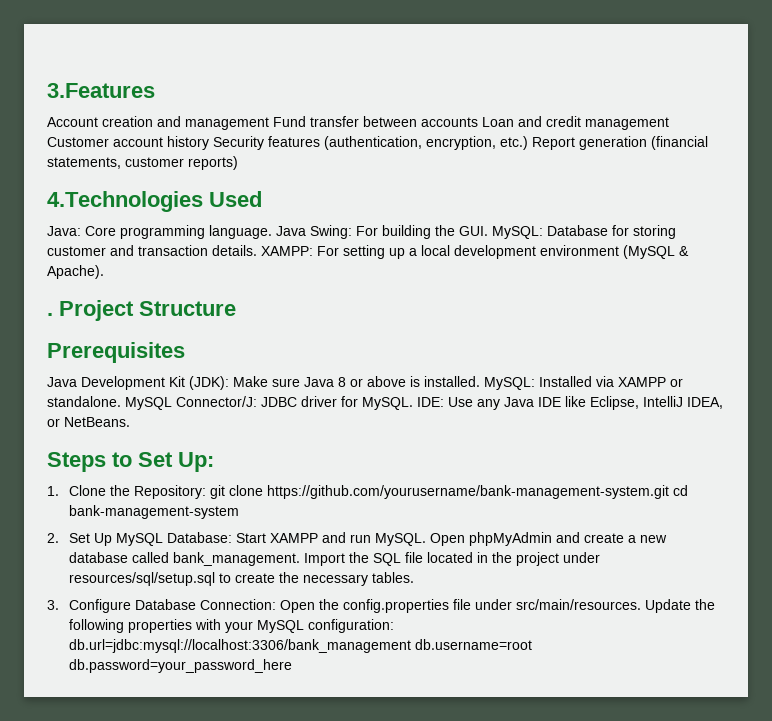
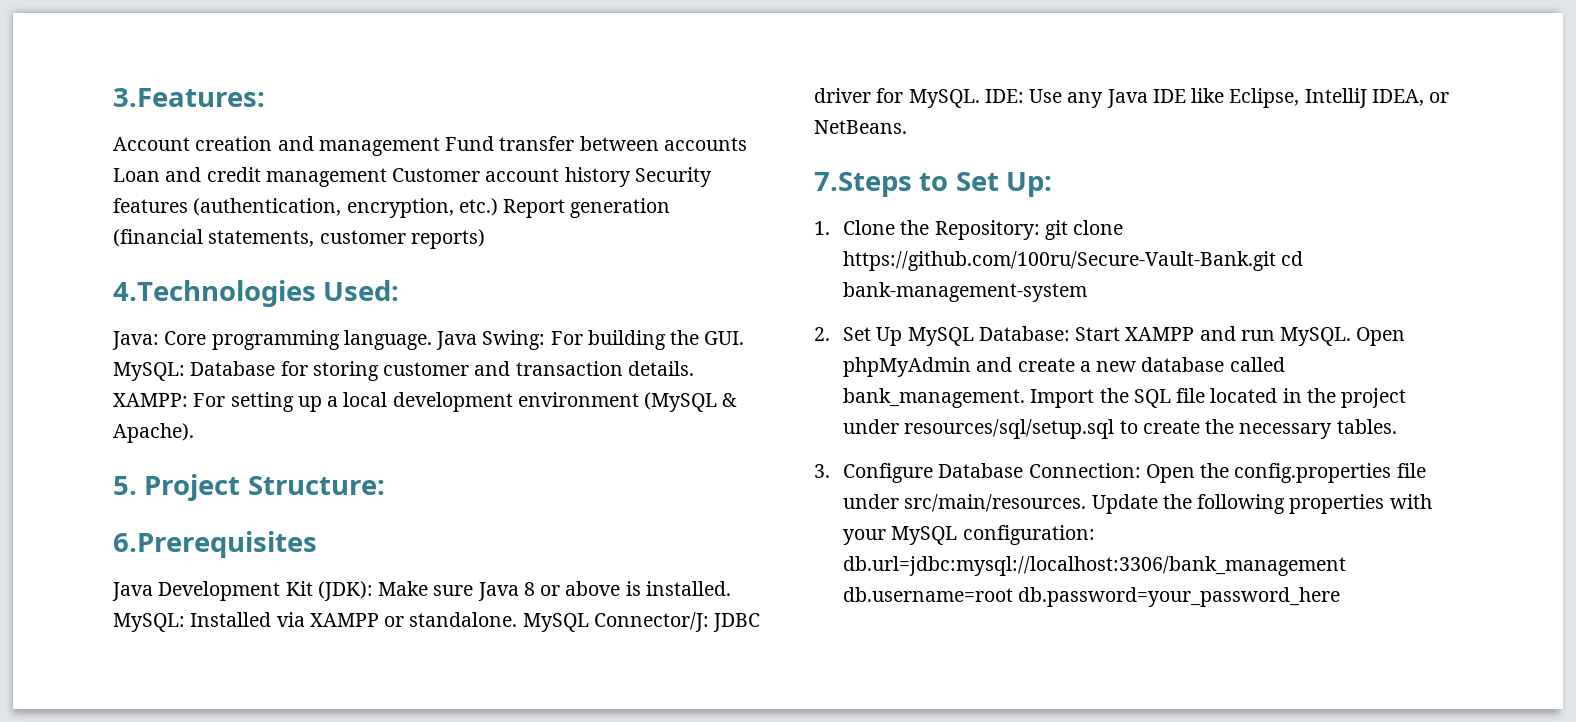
[47,83,155,98] 3.Features -> [113,88,265,107] 3.Features:
[209,191,262,207] Used -> [323,280,400,301] Used:
[47,300,236,321] [47,342,185,363] . Project Structure // Prerequisites -> [113,474,385,501] [113,531,317,558] 5. Project Structure: // 6.Prerequisites
[47,452,106,472] Steps -> [814,172,912,197] 7.Steps
[267,485,670,499] https://github.com/yourusername/bank-management-system.git -> [843,251,1277,271] https://github.com/100ru/Secure-Vault-Bank.git

